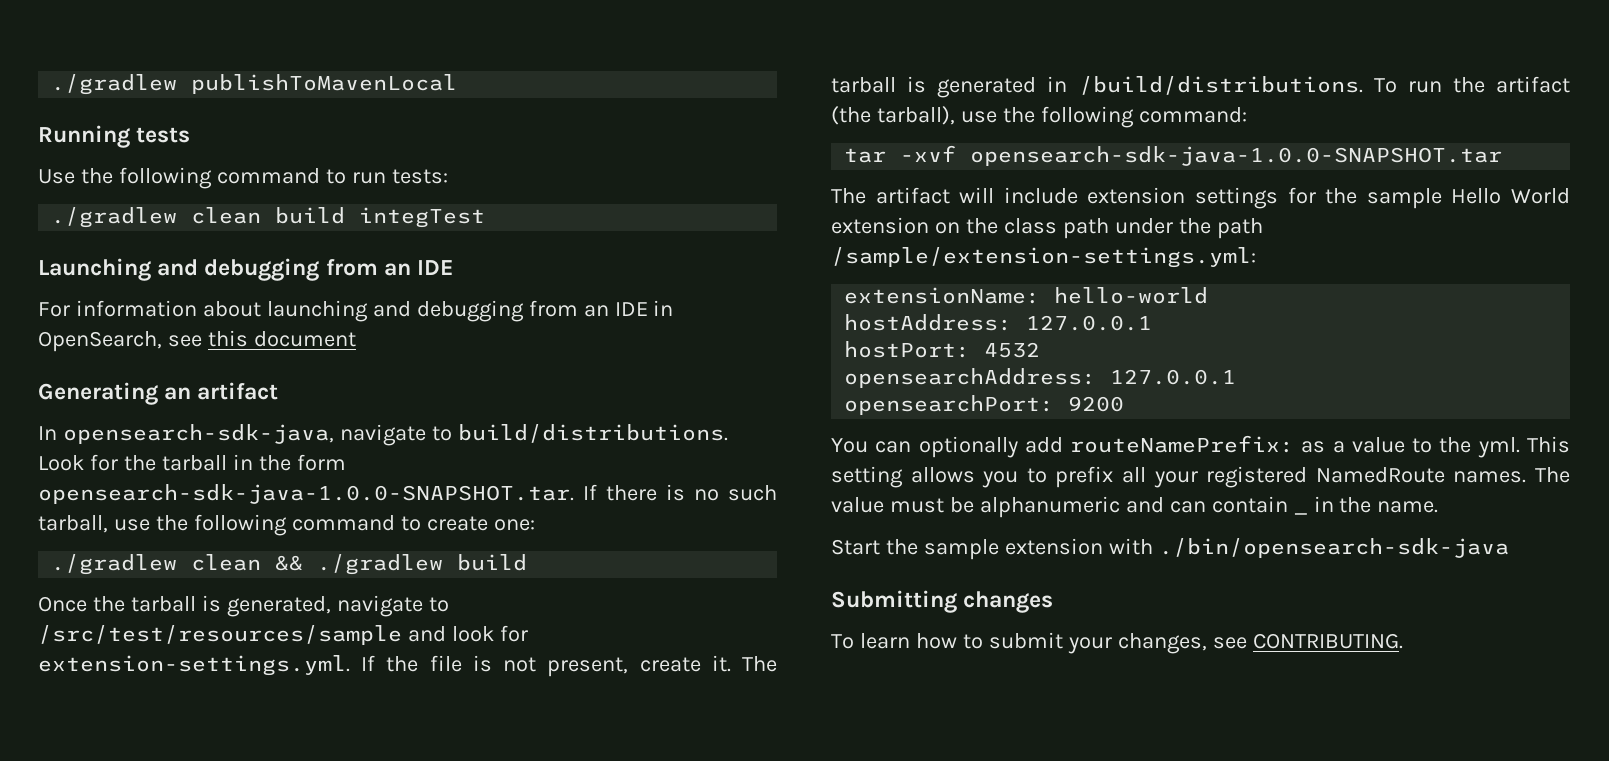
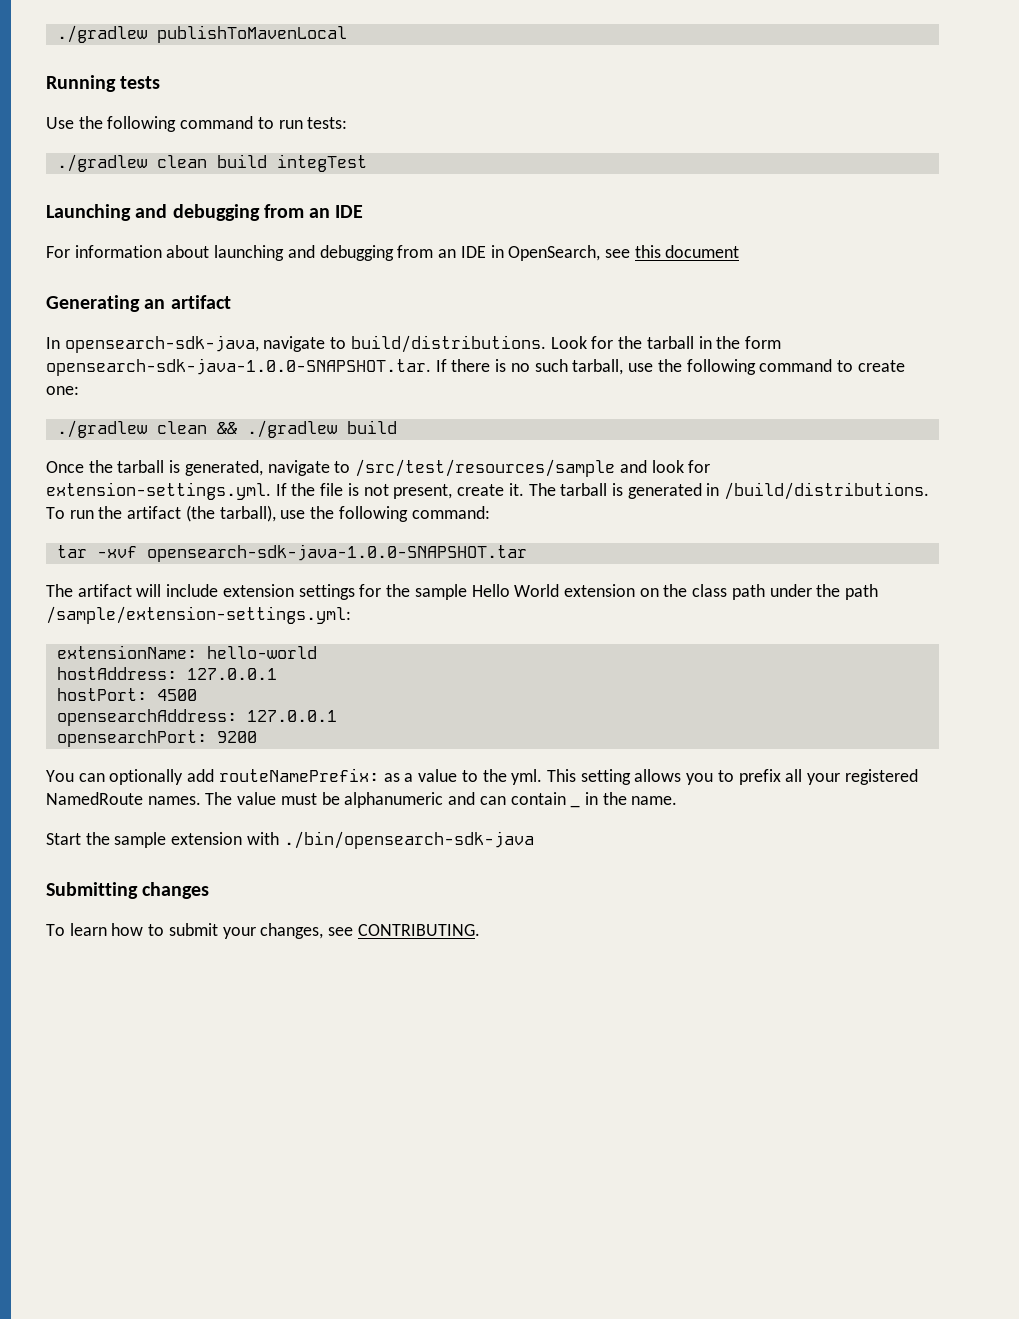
[984,342,1041,358] 4532 -> [156,689,197,701] 4500

